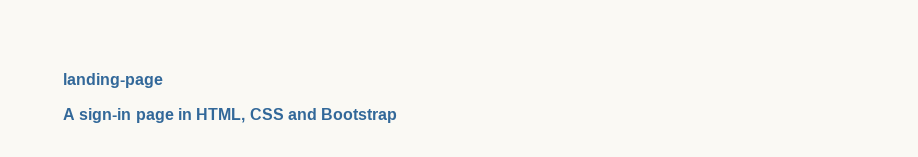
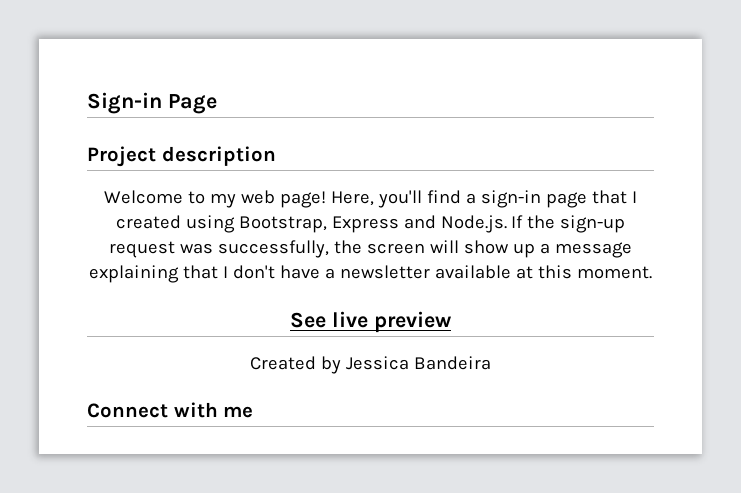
[63,73,163,88] [63,108,398,123] landing-page // A sign-in page in HTML, CSS and Bootstrap -> [87,92,217,114] [87,146,276,167] [104,190,637,208] [115,215,626,233] [109,240,632,258] [89,265,652,283] [290,311,451,333] [250,356,491,374] [87,402,254,418] Sign-in Page // Project description // Welcome to my web page! Here, you'll find a sign-in page that I created using Bootstrap, Express and Node.js. If the sign-up request was successfully, the screen will show up a message explaining that I don't have a newsletter available at this moment. // See live preview // Created by Jessica Bandeira // Connect with me

